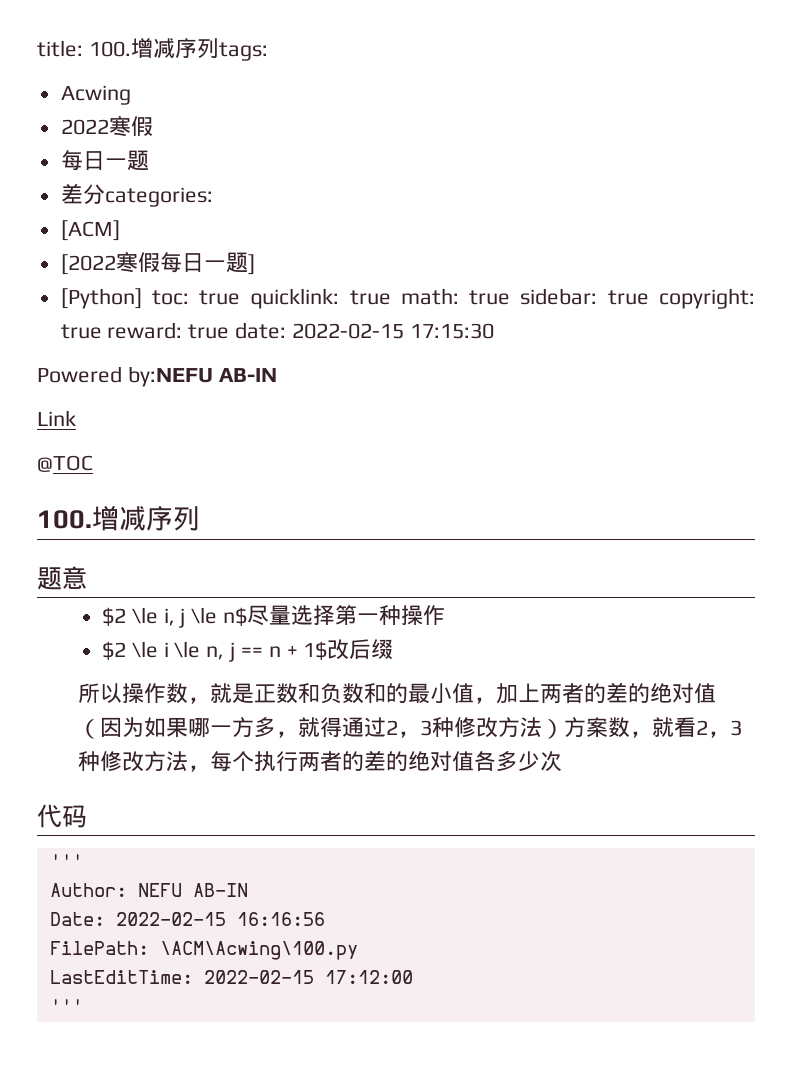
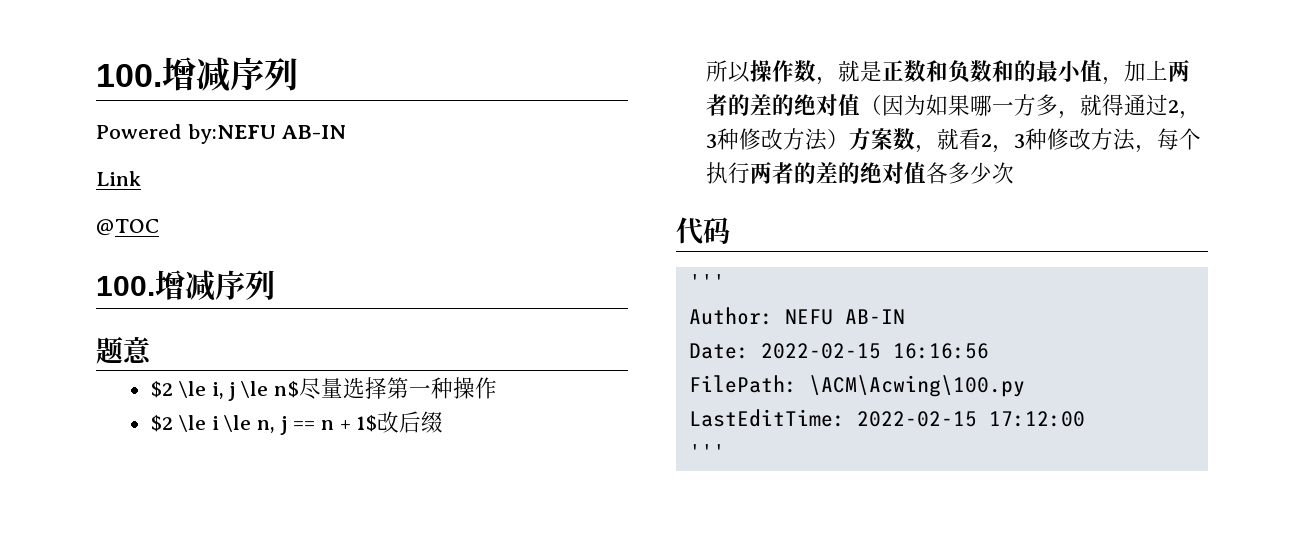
[37,38,268,61] [60,85,131,105] [60,116,153,137] [60,150,149,171] [60,183,213,207] [60,220,120,241] [60,252,255,275] [60,288,755,309] [60,322,494,339] title: 100.增减序列tags: // Acwing // 2022寒假 // 每日一题 // 差分categories: // [ACM] // [2022寒假每日一题] // [Python] toc: true quicklink: true math: true sidebar: true copyright: true reward: true date: 2022-02-15 17:15:30 -> [96,57,298,92] 100.增减序列

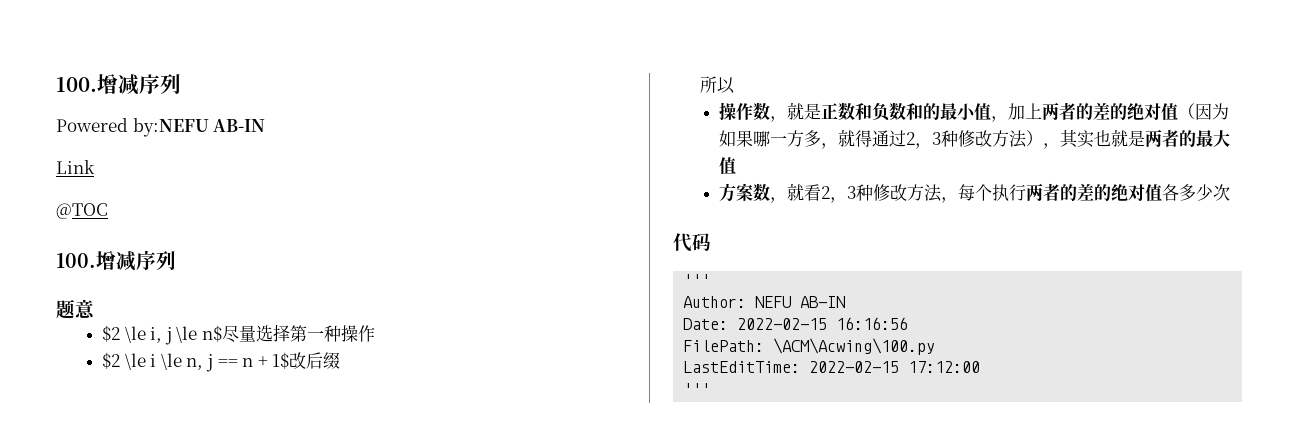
(751, 72) none -> (736, 85) //
(850, 139) none -> [1043,129,1231,149] [719,157,737,175] ，其实也就是两者的最大值 //

